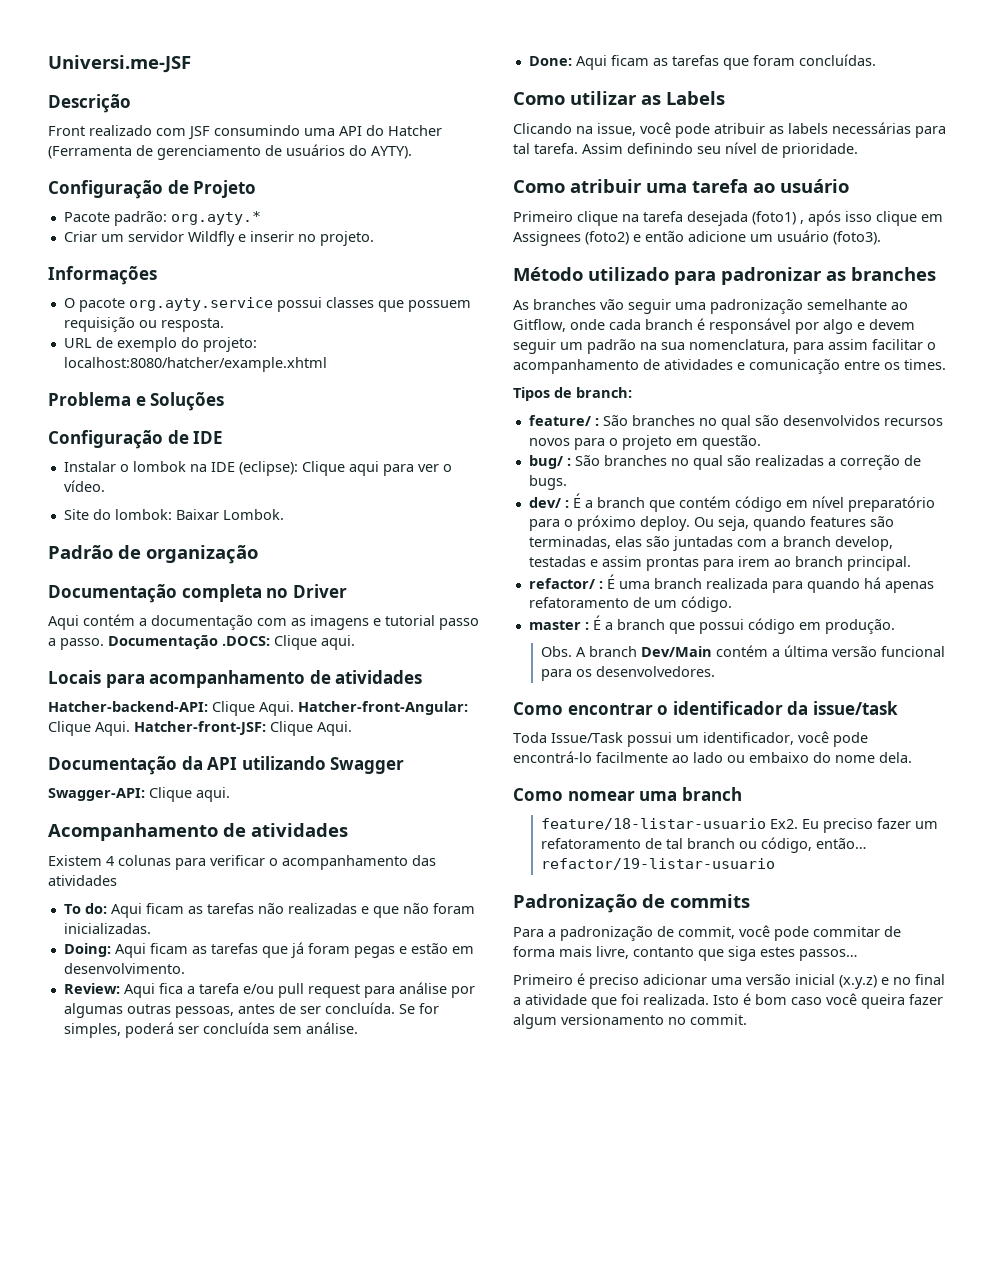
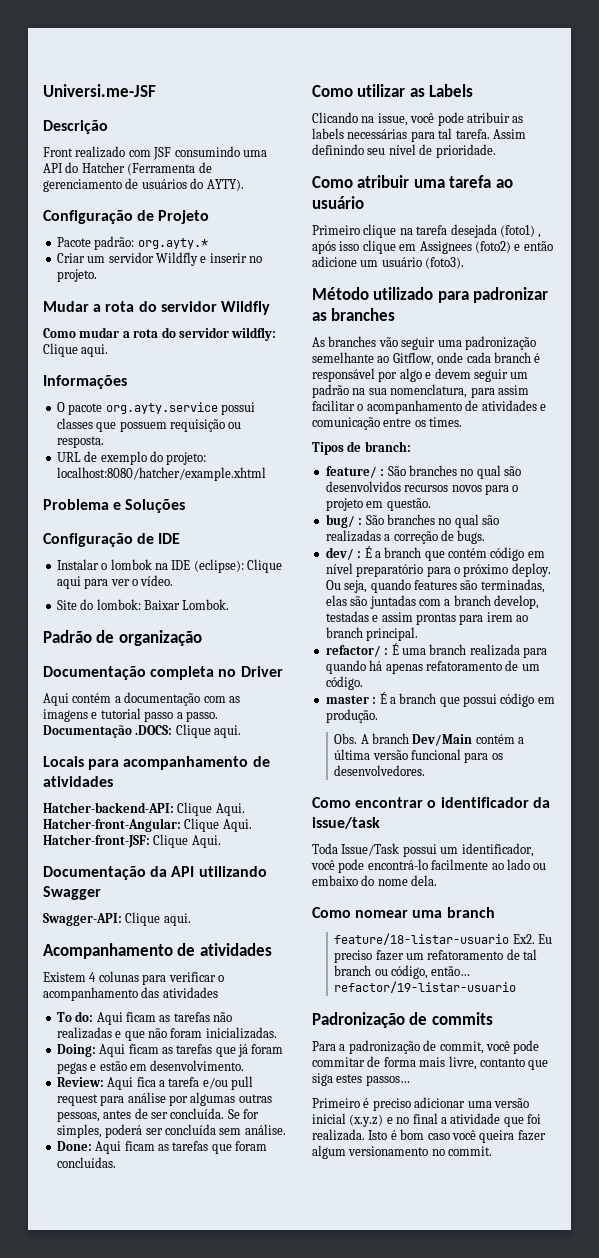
(374, 238) none -> [43,301,270,315] [43,327,277,341] [43,343,109,357] // Mudar a rota do servidor Wildfly // Como mudar a rota do servidor wildfly: Clique aqui.

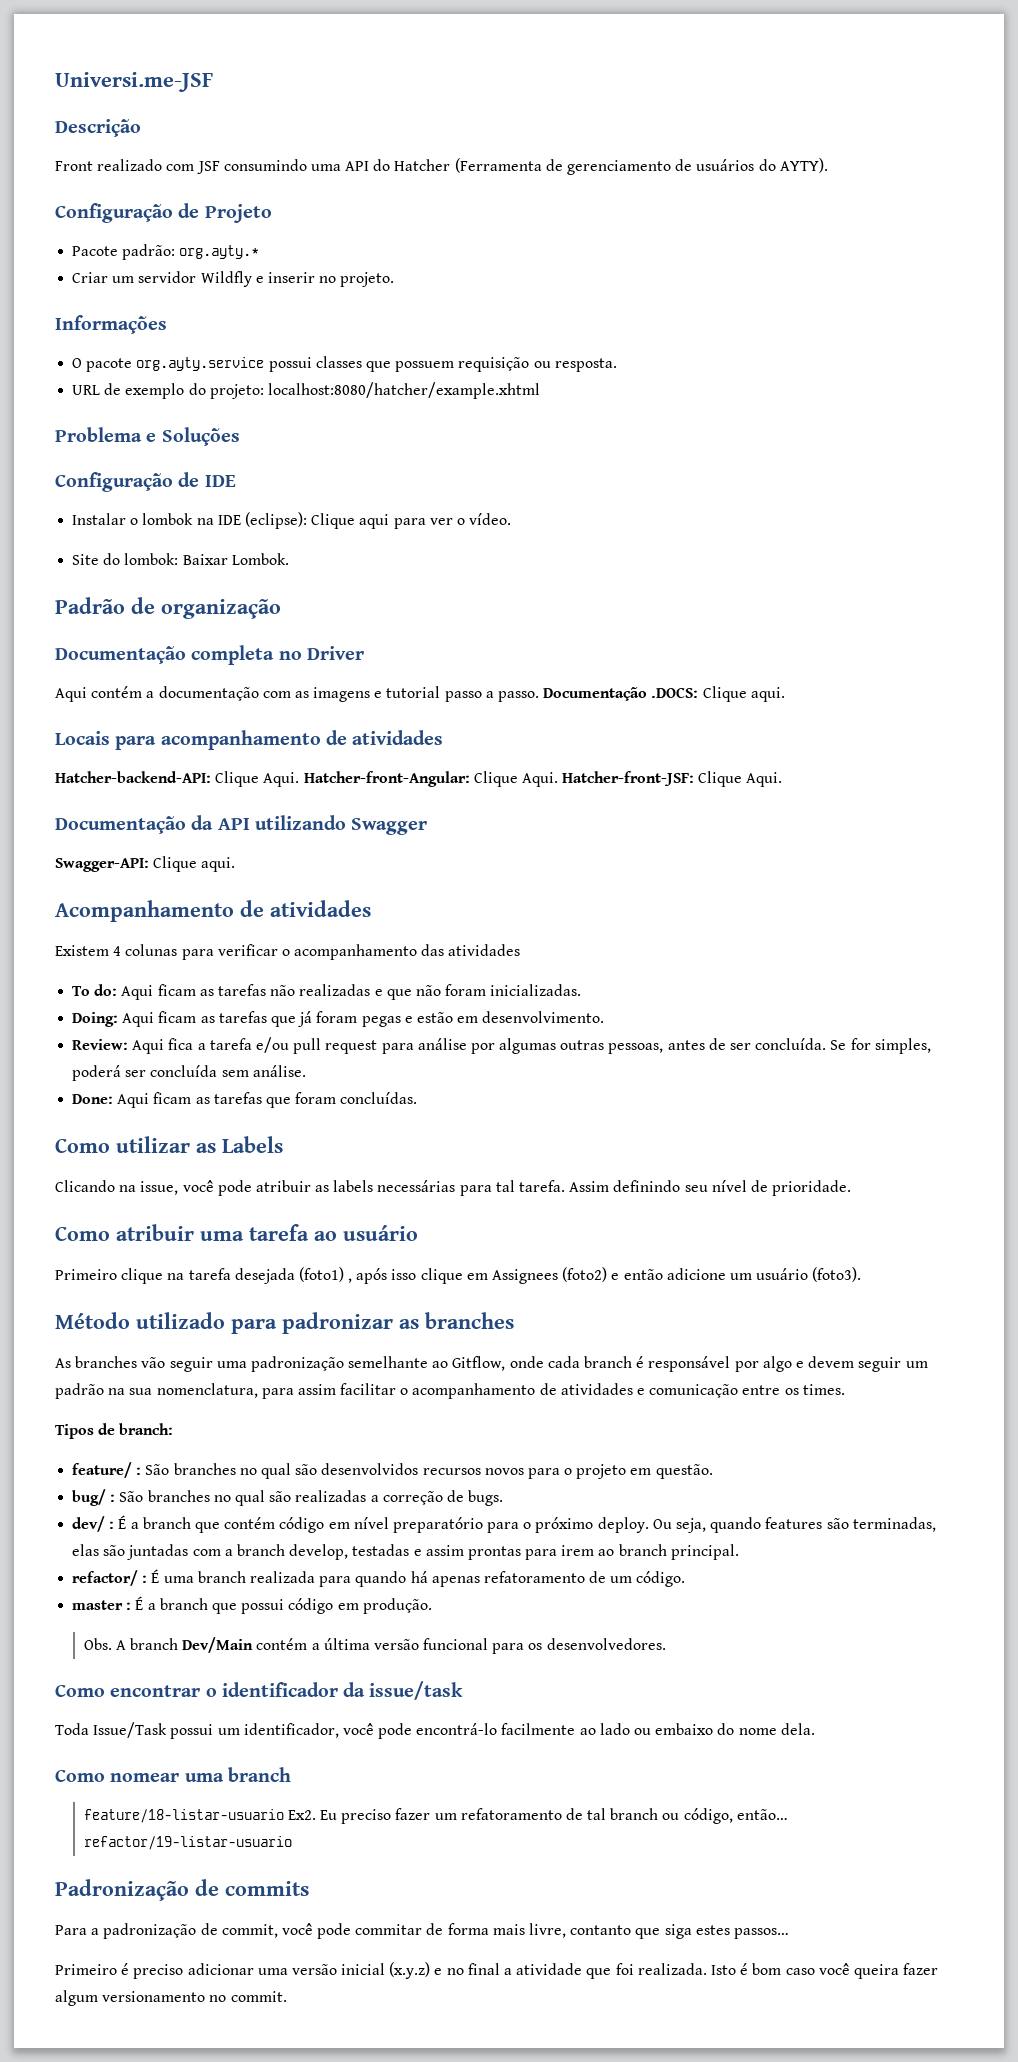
[43,301,270,315] [43,327,277,341] [43,343,109,357] // Mudar a rota do servidor Wildfly // Como mudar a rota do servidor wildfly: Clique aqui. -> (395, 279) none

